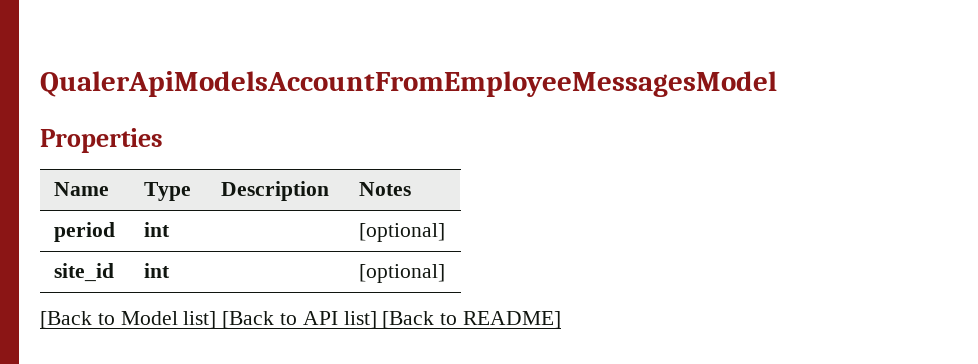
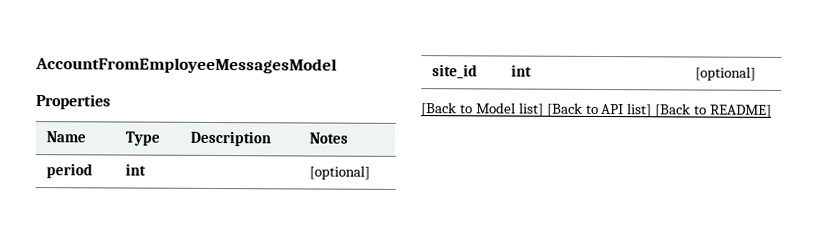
[40,71,777,97] QualerApiModelsAccountFromEmployeeMessagesModel -> [35,57,337,74] AccountFromEmployeeMessagesModel

